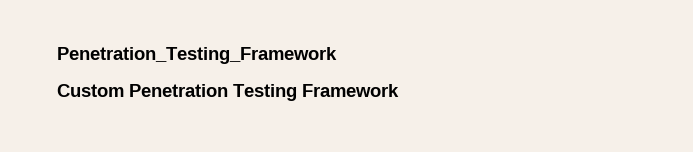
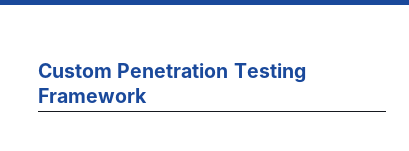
[57,47,337,64] Penetration_Testing_Framework // -> (38, 70) none

